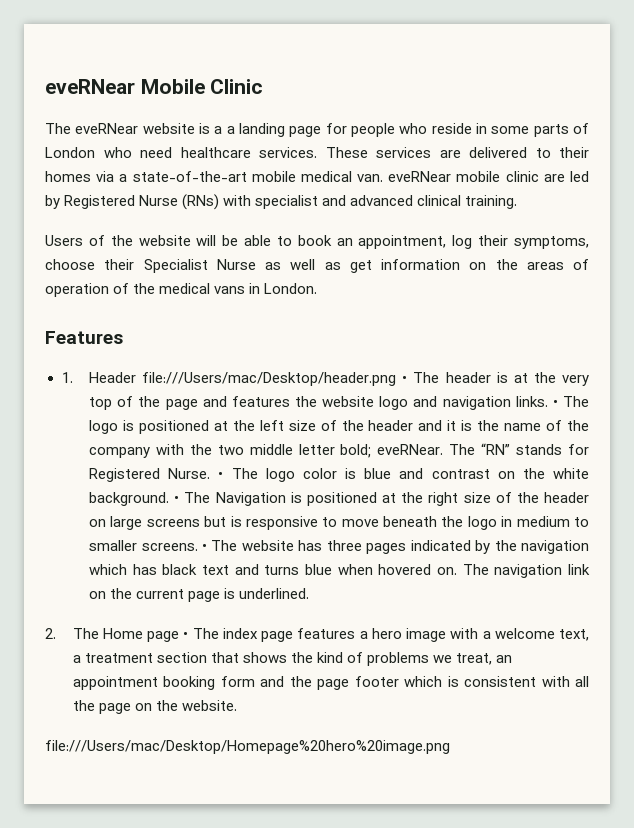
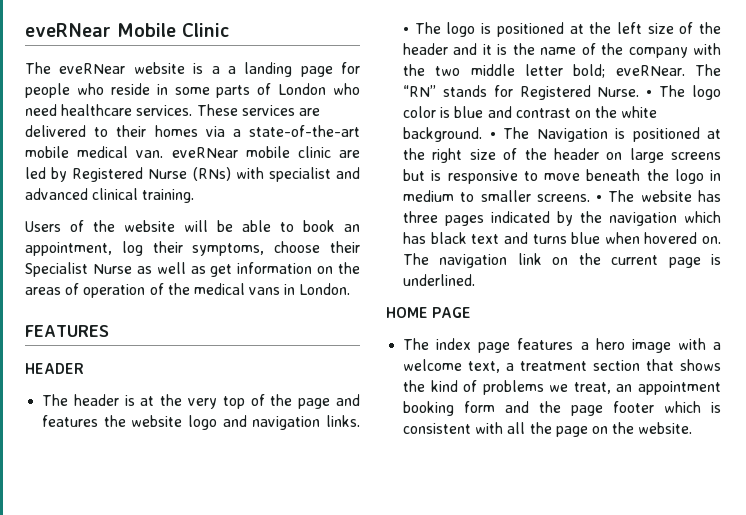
[45,331,123,344] [61,372,408,386] Features // 1. Header file:///Users/mac/Desktop/header.png • -> [25,325,109,337] [25,363,84,374] FEATURES // HEADER //
[45,628,189,642] 2. The Home page • -> [386,307,472,318] HOME PAGE //
[45,740,450,754] // file:///Users/mac/Desktop/Homepage%20hero%20image.png -> (693, 428) none

